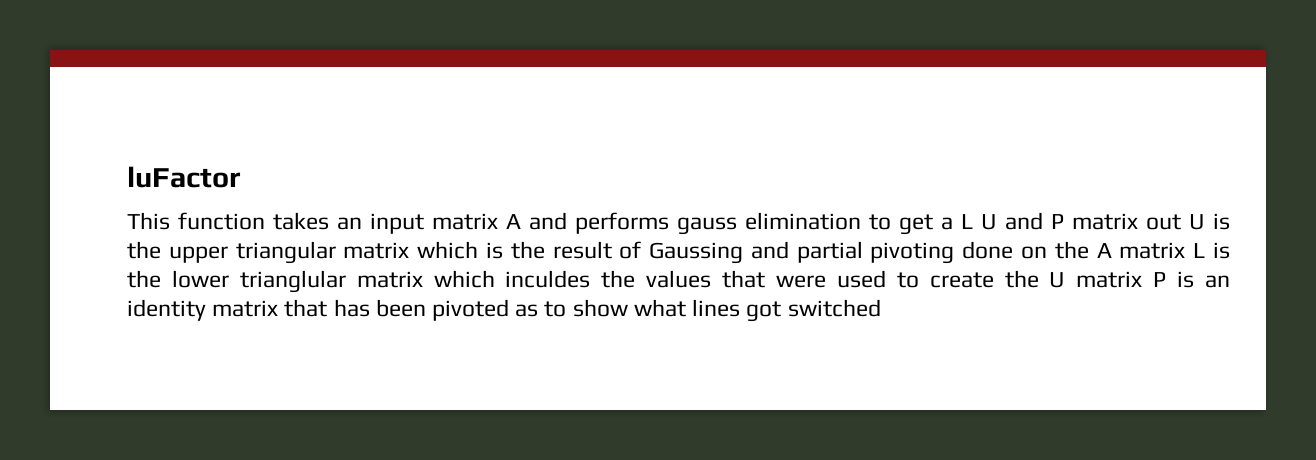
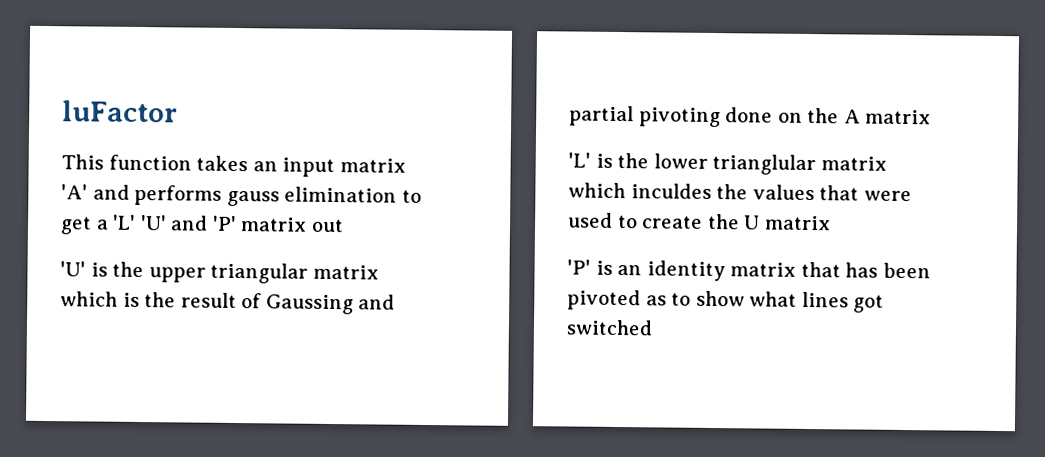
[506,214,521,229] A -> [61,184,88,200] 'A'
[961,212,1064,230] L U and P -> [112,214,237,231] 'L' 'U' and 'P'
[1189,214,1205,230] U -> [60,261,86,277] // 'U'
[1193,243,1206,258] L -> [568,152,591,168] // 'L'
[1153,272,1167,287] P -> [567,259,591,275] // 'P'

